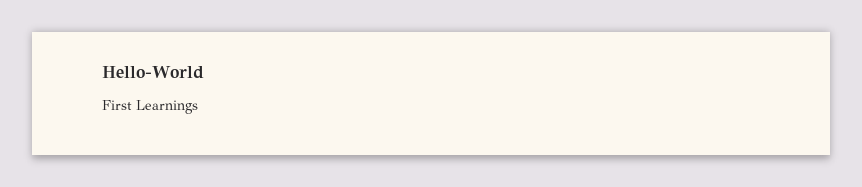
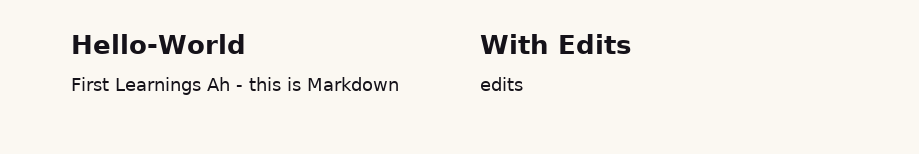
(198, 107) none -> [206,77,399,91] [480,34,631,54] [480,77,523,91] Ah - this is Markdown // With Edits // edits

